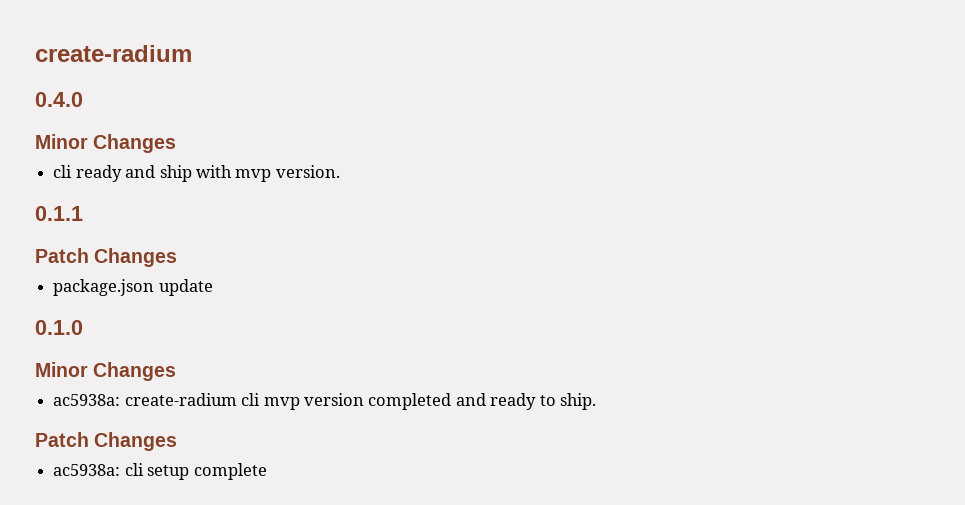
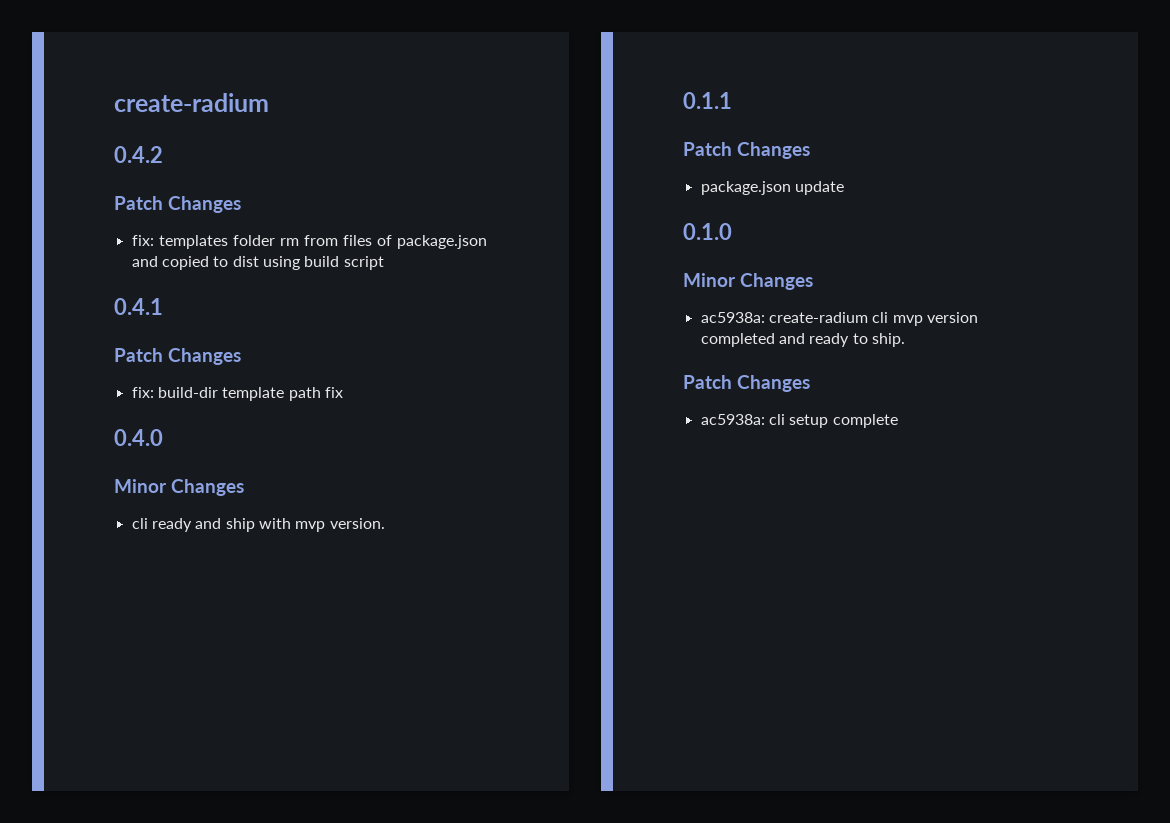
[35,45,192,62] create-radium -> [114,93,269,112] [114,146,163,163] [114,196,241,213] [131,235,487,249] [131,256,384,270] [114,298,163,315] [114,348,241,365] [131,387,343,401] create-radium // 0.4.2 // Patch Changes // fix: templates folder rm from files of package.json and copied to dist using build script // 0.4.1 // Patch Changes // fix: build-dir template path fix

